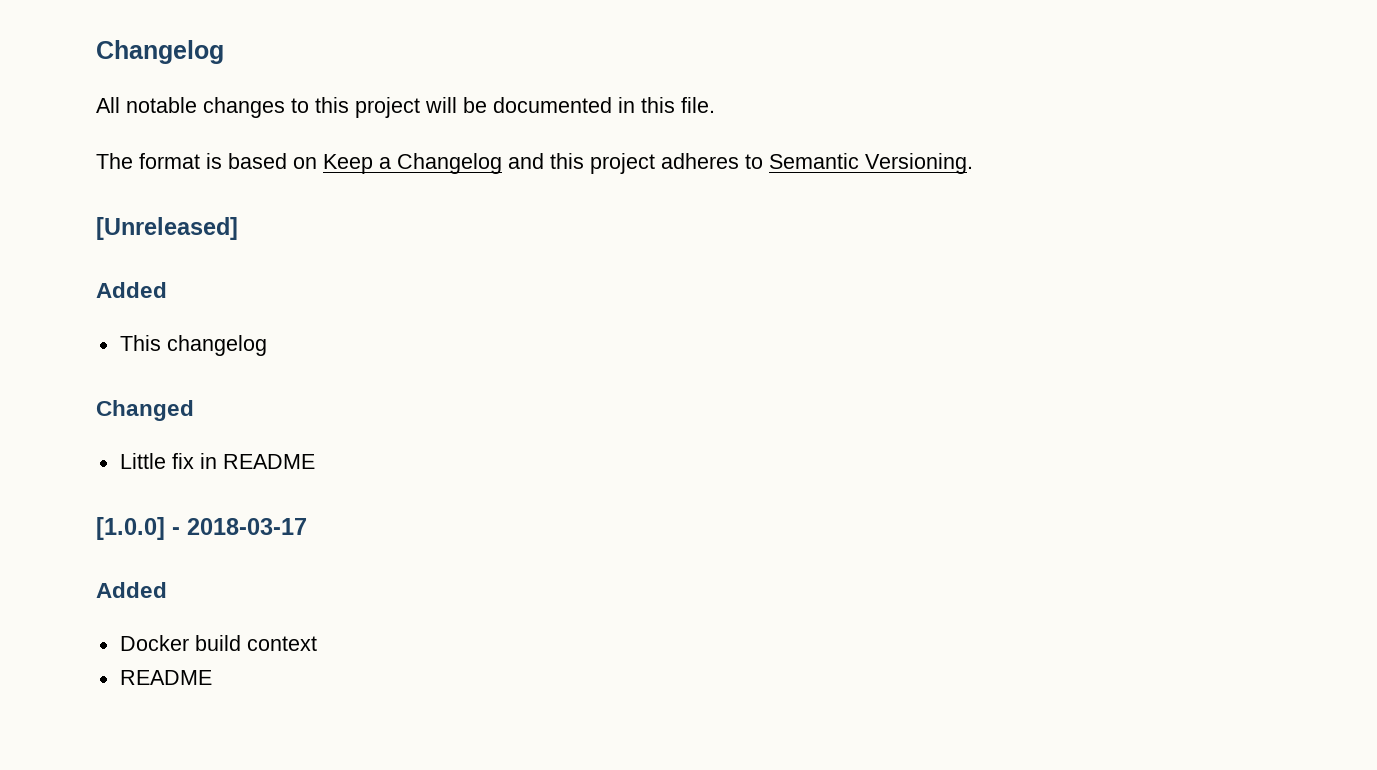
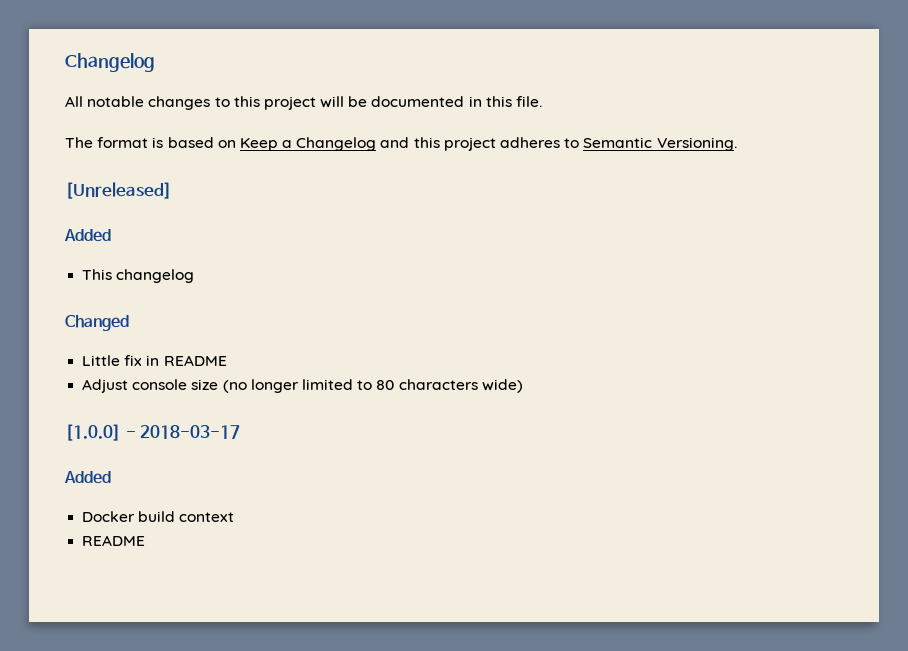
(315, 461) none -> [82,379,523,393] // Adjust console size (no longer limited to 80 characters wide)

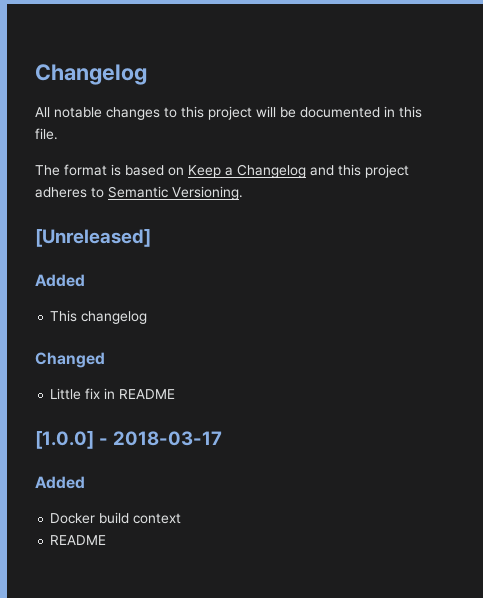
[82,379,523,393] // Adjust console size (no longer limited to 80 characters wide) -> (176, 394) none

